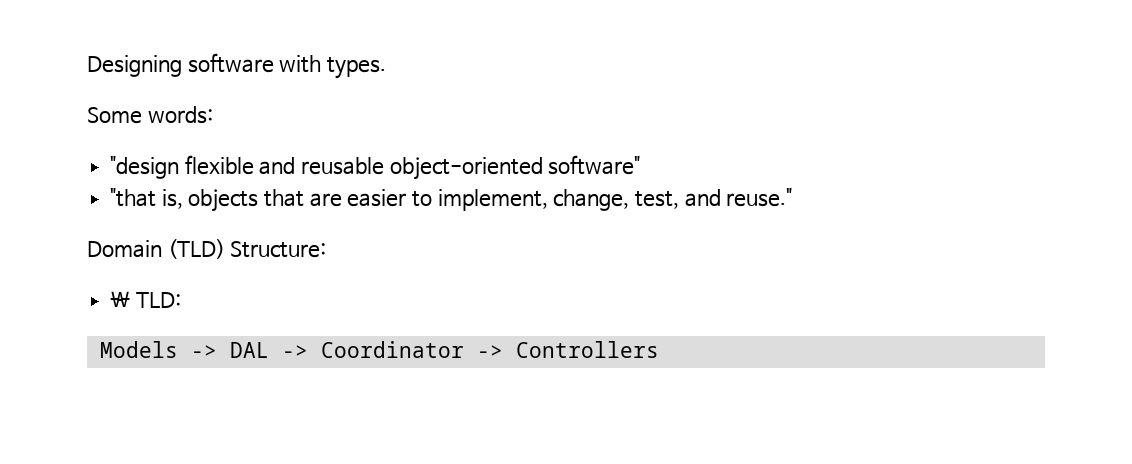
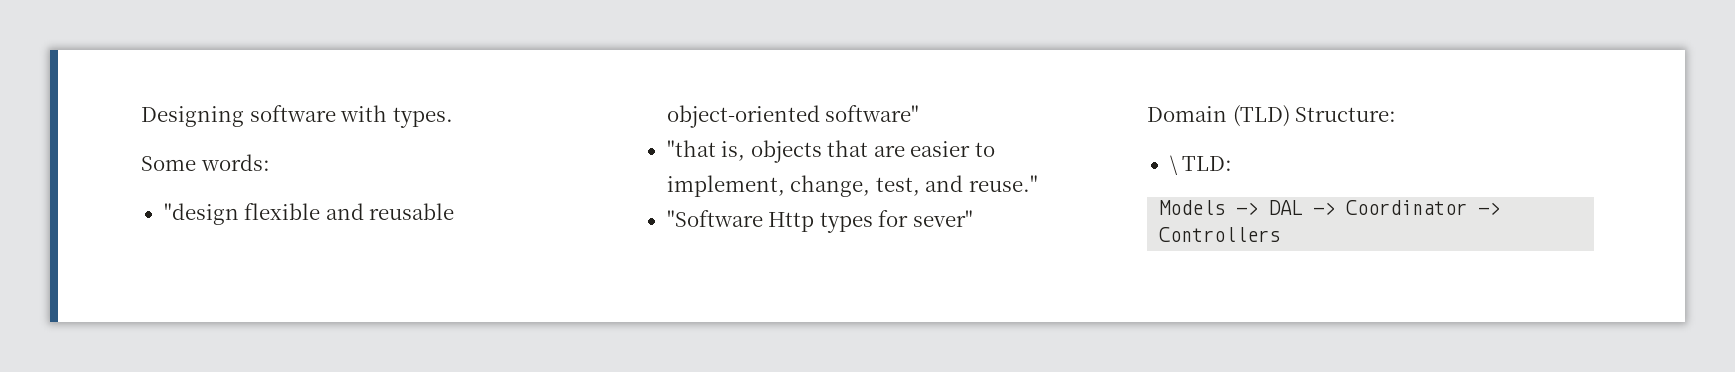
(793, 197) none -> [666,210,973,233] // "Software Http types for sever"

